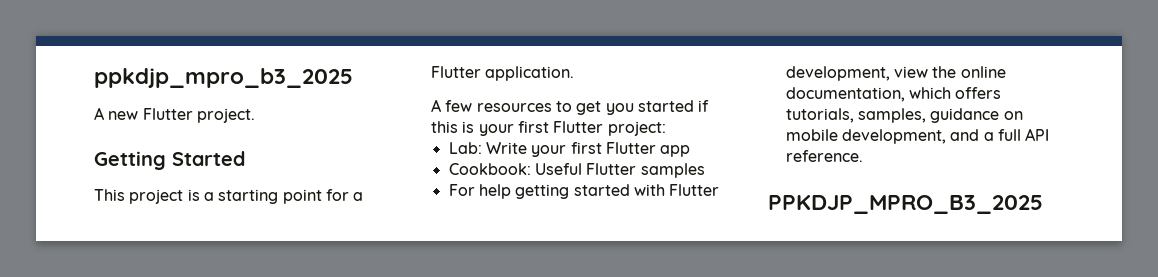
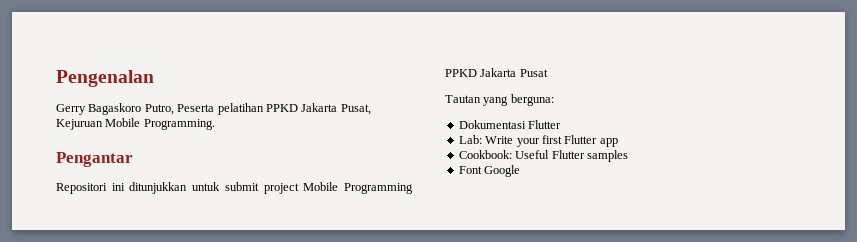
[94,68,353,88] [94,107,255,123] [94,151,245,170] [94,189,364,204] [431,66,575,81] [431,99,710,115] [431,121,666,136] ppkdjp_mpro_b3_2025 // A new Flutter project. // Getting Started // This project is a starting point for a Flutter application. // A few resources to get you started if this is your first Flutter project: -> [56,70,154,87] [56,103,371,115] [56,118,215,130] [56,152,133,167] [56,182,414,194] [445,68,548,77] [445,94,554,106] [458,120,562,129] Pengenalan // Gerry Bagaskoro Putro, Peserta pelatihan PPKD Jakarta Pusat, Kejuruan Mobile Programming. // Pengantar // Repositori ini ditunjukkan untuk submit project Mobile Programming PPKD Jakarta Pusat // Tautan yang berguna: // Dokumentasi Flutter
[448,184,720,199] [785,66,1006,81] [785,87,1002,102] [785,108,1023,123] [785,128,1050,144] [785,150,863,162] [768,195,1043,214] For help getting started with Flutter development, view the online documentation, which offers tutorials, samples, guidance on mobile development, and a full API reference. // PPKDJP_MPRO_B3_2025 -> [458,165,521,177] Font Google

